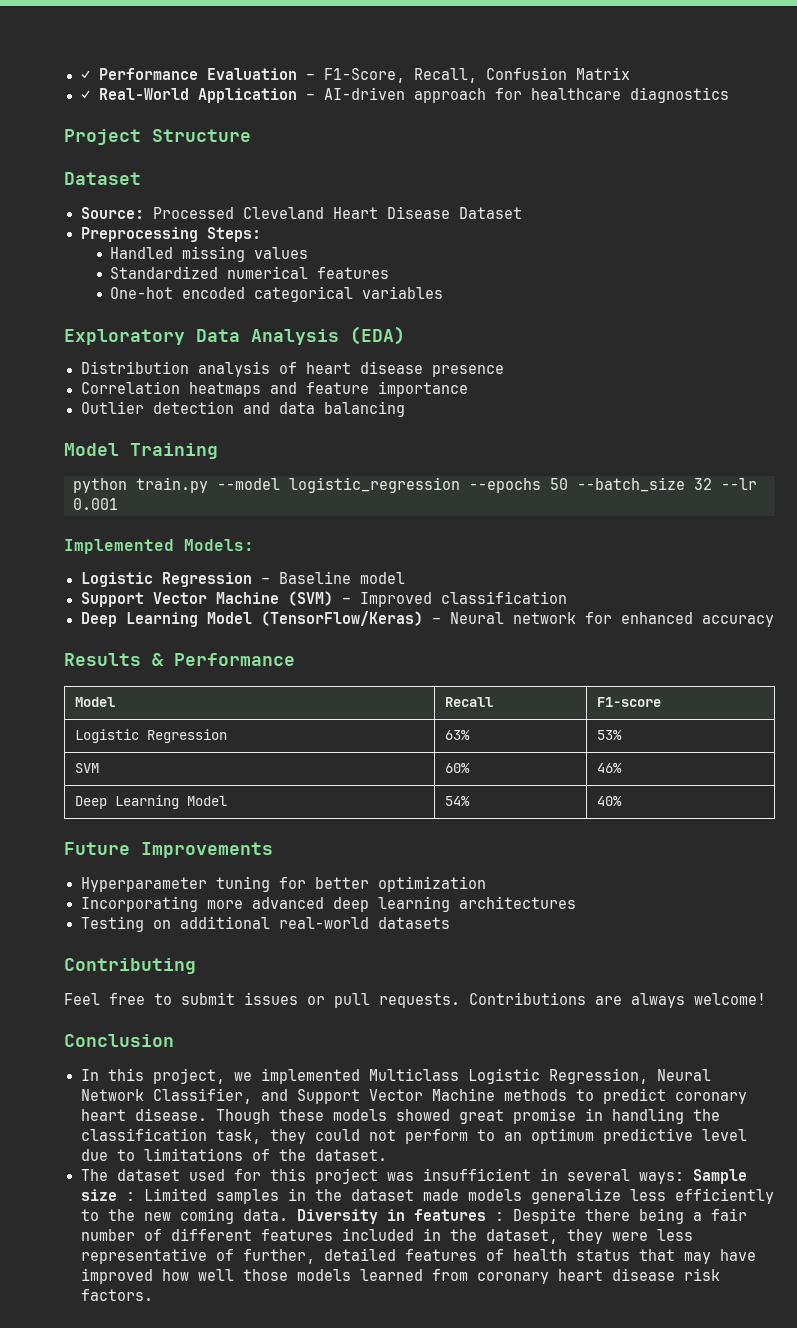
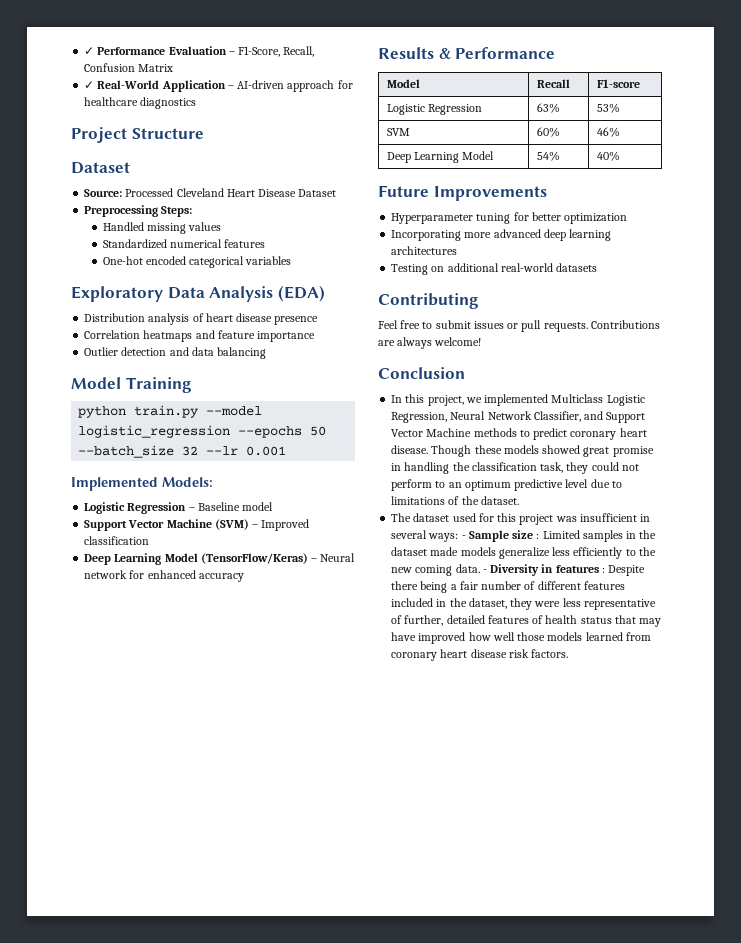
(684, 1178) none -> [461,535,466,539] -
(288, 1215) none -> [482,569,487,573] -

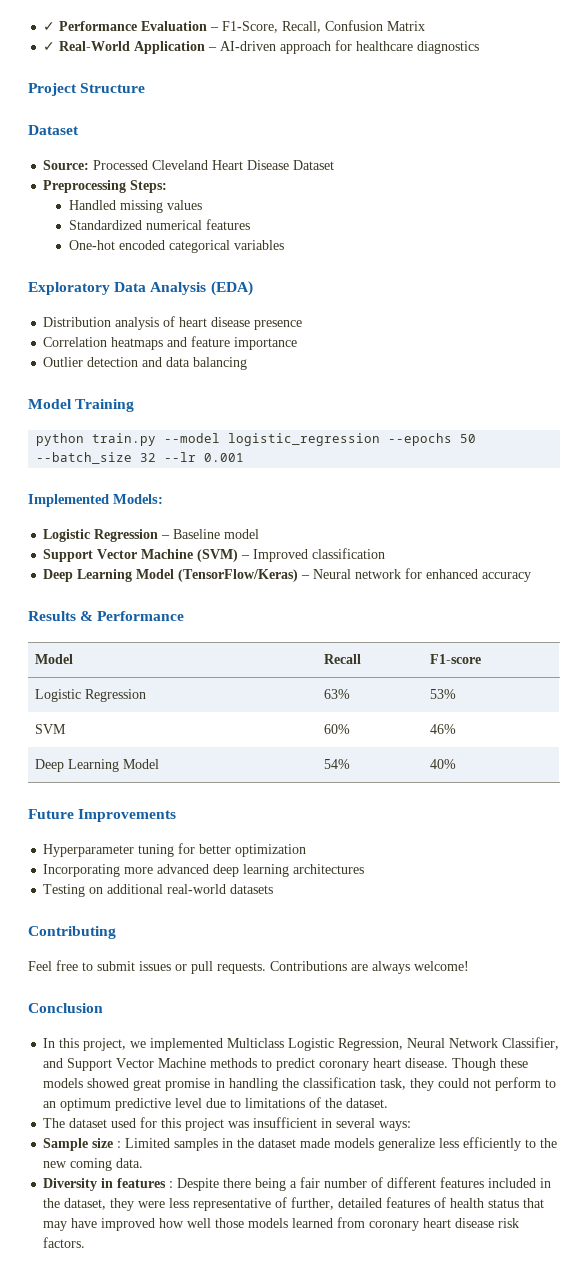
[461,535,466,539] - -> (412, 1126) //
[482,569,487,573] - -> (144, 1163) //

